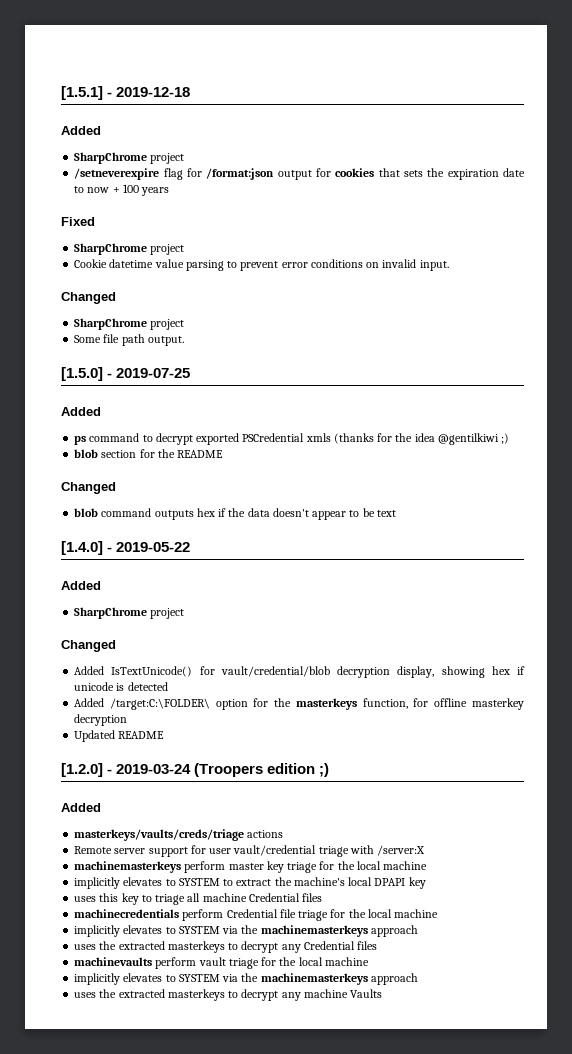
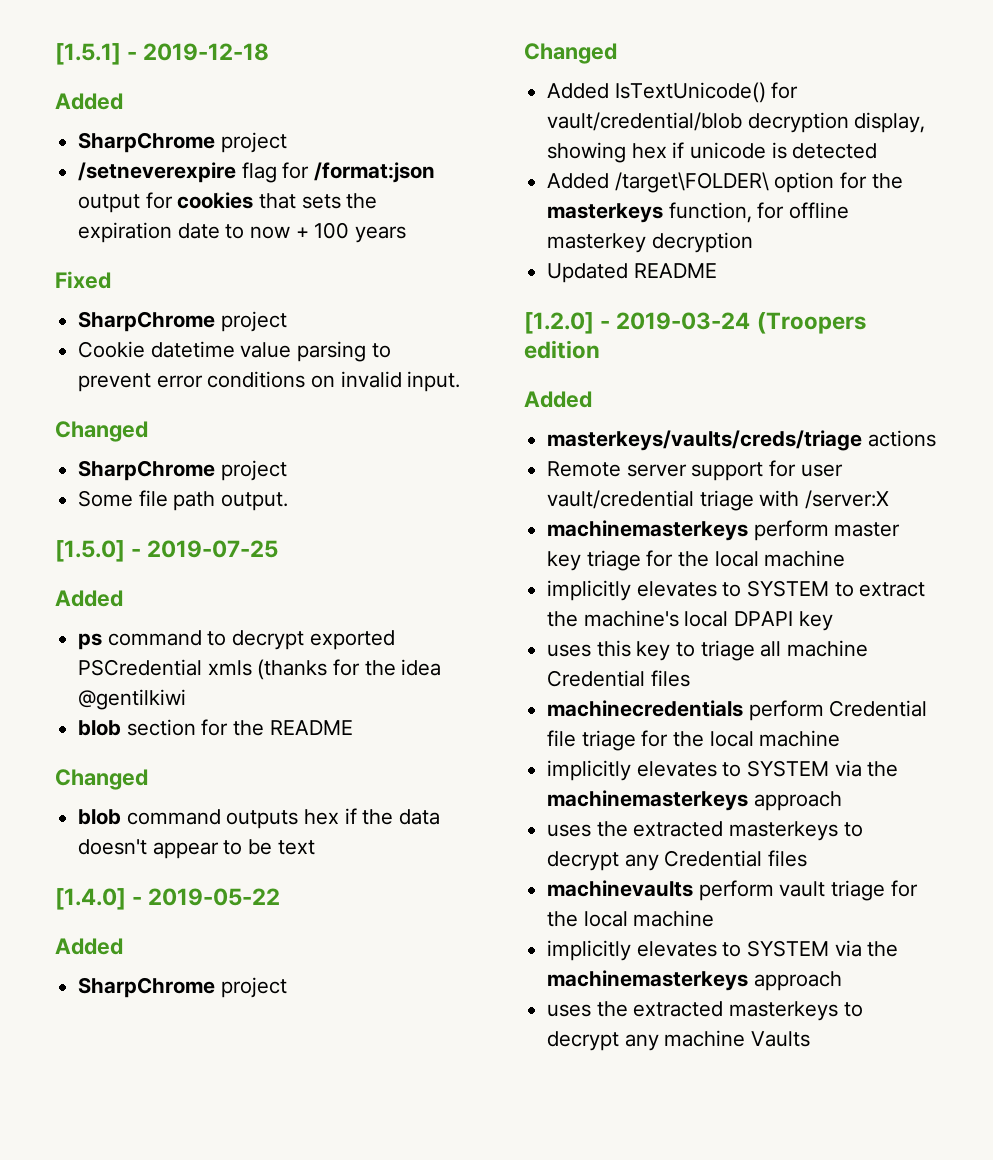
[501,433,510,444] ;) -> (187, 699) none
[109,698,210,710] /target:C:\FOLDER\ -> [614,172,769,193] /target\FOLDER\
[319,763,330,777] ;) -> (600, 349) none

